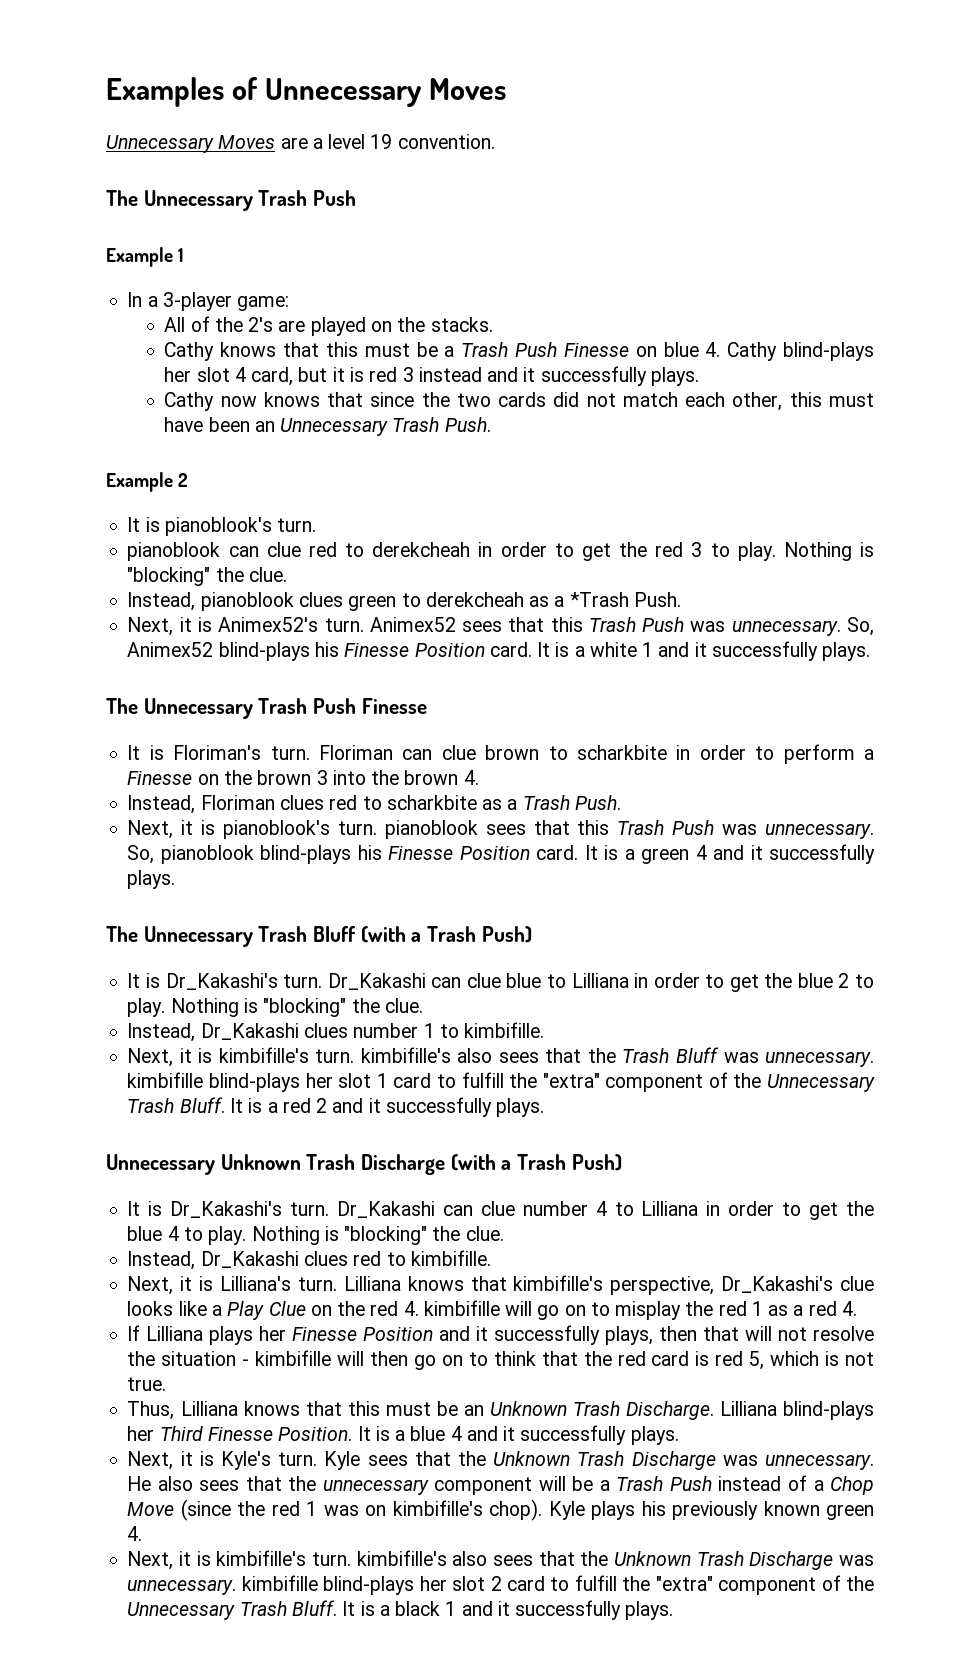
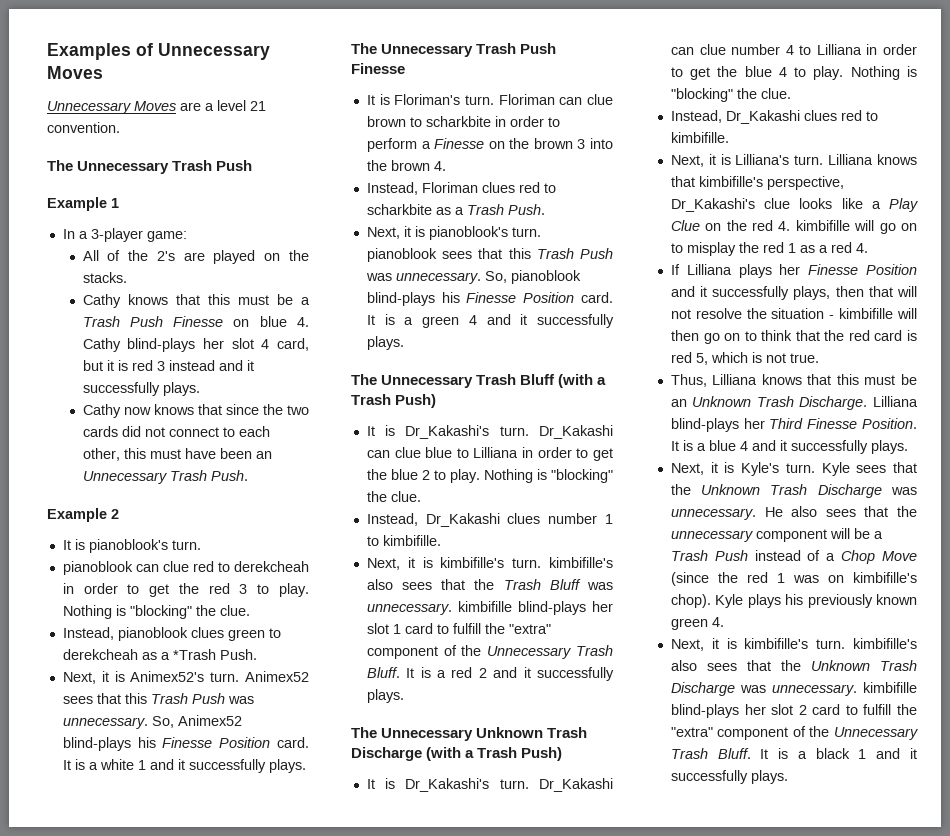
[370,134,393,149] 19 -> [250,101,266,111] 21
[622,392,678,407] match -> [168,427,235,437] connect to
(545, 1107) none -> [351,727,377,738] The

